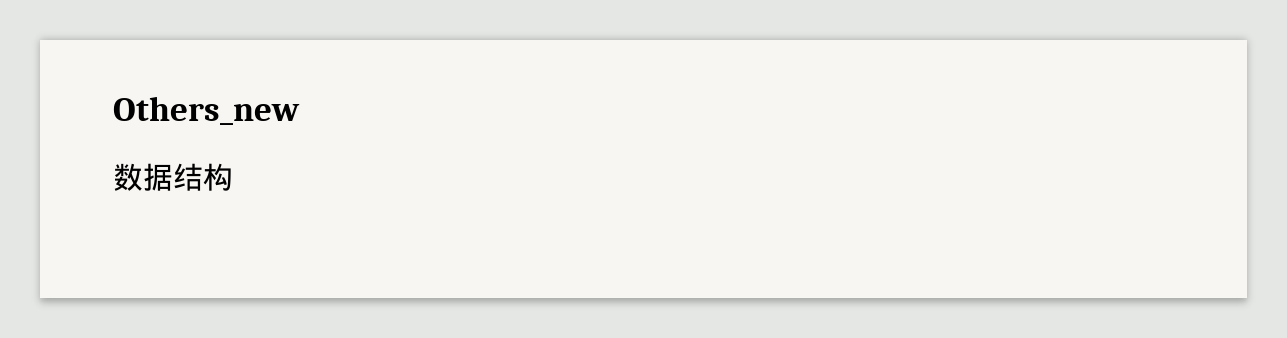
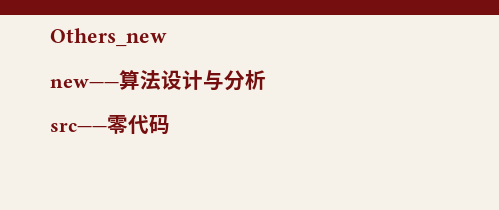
[113,163,233,191] 数据结构 -> [50,70,266,91] [50,114,170,135] new——算法设计与分析 // src——零代码

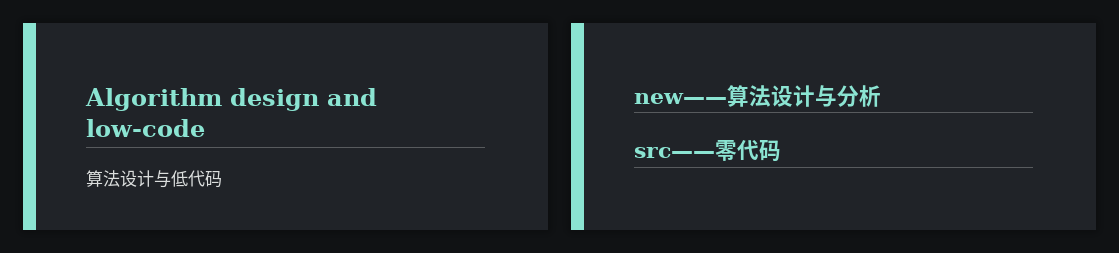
[50,28,167,47] Others_new -> [85,88,377,111] [86,119,205,137] [86,170,222,188] Algorithm design and low-code // 算法设计与低代码

